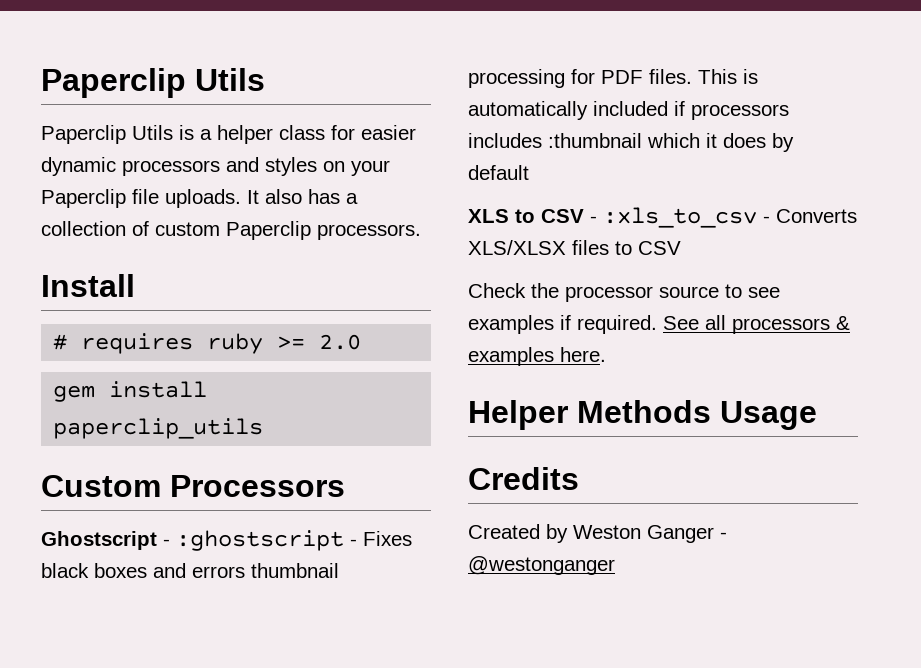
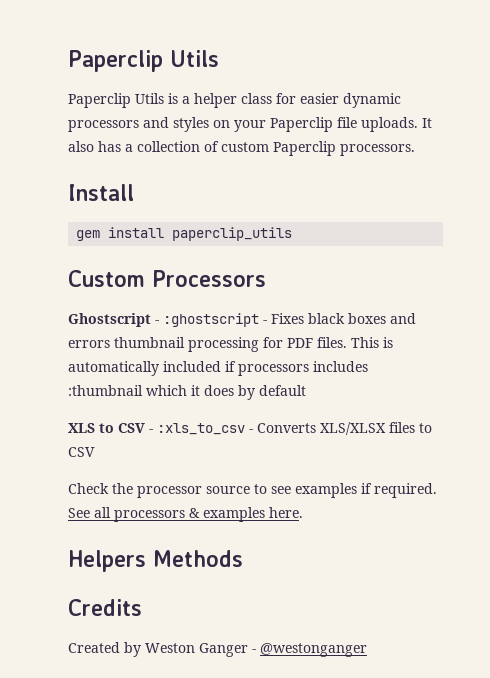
[53,333,362,354] // # requires ruby >= 2.0 -> (134, 192) none
[468,400,568,430] Helper -> [68,550,146,572] Helpers
[720,401,817,430] Usage -> (243, 558) none

